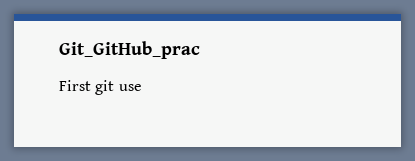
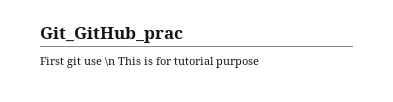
(142, 87) none -> [105,57,259,68] \n This is for tutorial purpose

